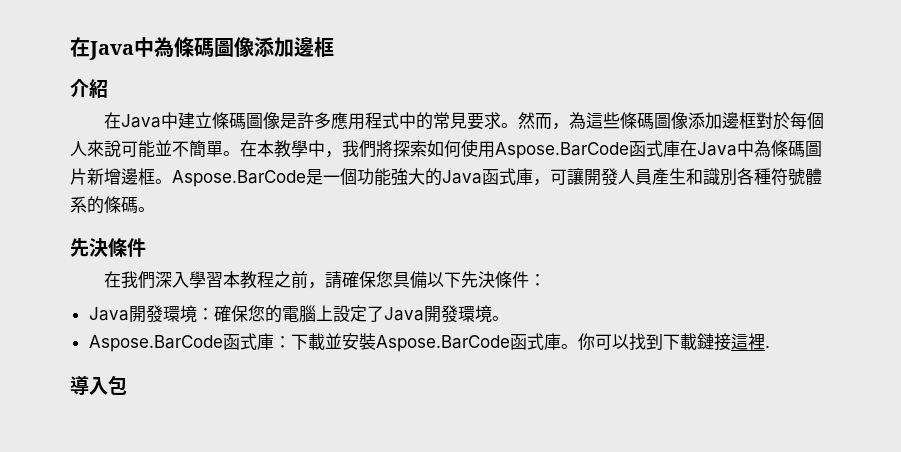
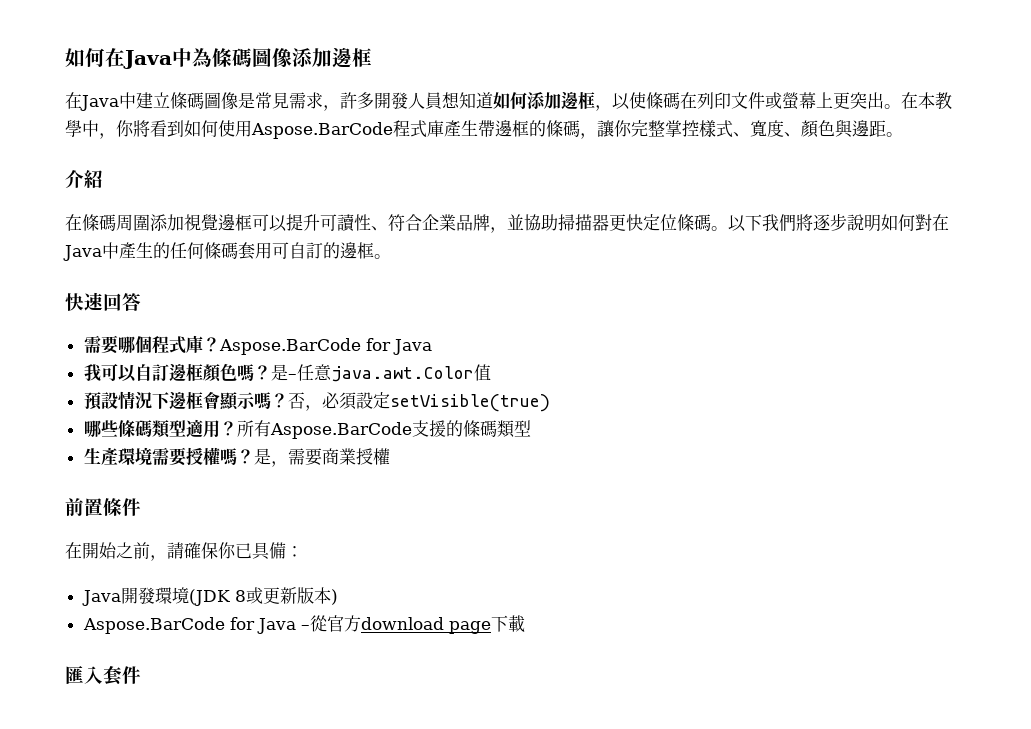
(70, 47) none -> [65,48,105,67] 如何
[70,79,108,98] // 介紹 -> (372, 57) none
[297,112,825,130] [70,140,223,158] 許多應用程式中的常見要求。然而，為這些條碼圖像添加邊框對於每個人來說可能並不簡單 -> [255,92,884,111] 常見需求，許多開發人員想知道如何添加邊框，以使條碼在列印文件或螢幕上更突出
[342,140,427,158] 我們將探索 -> [116,120,184,137] 你將看到
[629,140,822,158] [70,168,822,187] [70,196,155,214] [70,238,146,257] [104,271,547,289] [88,305,509,323] [88,333,770,352] [70,375,127,395] 函式庫在Java中為條碼圖片新增邊框。Aspose.BarCode是一個功能強大的Java函式庫，可讓開發人員產生和識別各種符號體系的條碼。 // 先決條件 // 在我們深入學習本教程之前，請確保您具備以下先決條件： // Java開發環境：確保您的電腦上設定了Java開發環境。 // Aspose.BarCode函式庫：下載並安裝Aspose.BarCode函式庫。你可以找到下載鏈接這裡. // 導入包 -> [393,120,903,139] [65,170,103,188] [65,213,949,233] [63,242,391,261] [65,292,141,311] [83,335,432,355] [83,363,491,382] [83,391,550,412] [83,419,531,439] [83,447,390,467] [65,498,141,516] [65,542,303,561] [81,587,338,606] [82,615,525,634] [65,665,141,685] 程式庫產生帶邊框的條碼，讓你完整掌控樣式、寬度、顏色與邊距。 // 介紹 // 在條碼周圍添加視覺邊框可以提升可讀性、符合企業品牌，並協助掃描器更快定位條碼。以下我們將逐步說明如何對在Java中產生的任何條碼套用可自訂的邊框。 // 快速回答 // 需要哪個程式庫？Aspose.BarCode for Java // 我可以自訂邊框顏色嗎？是–任意java.awt.Color值 // 預設情況下邊框會顯示嗎？否，必須設定setVisible(true) // 哪些條碼類型適用？所有Aspose.BarCode支援的條碼類型 // 生產環境需要授權嗎？是，需要商業授權 // 前置條件 // 在開始之前，請確保你已具備： // Java開發環境(JDK 8或更新版本) // Aspose.BarCode for Java –從官方download page下載 // 匯入套件

